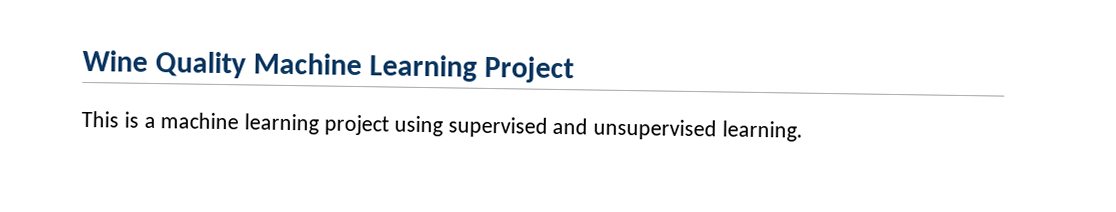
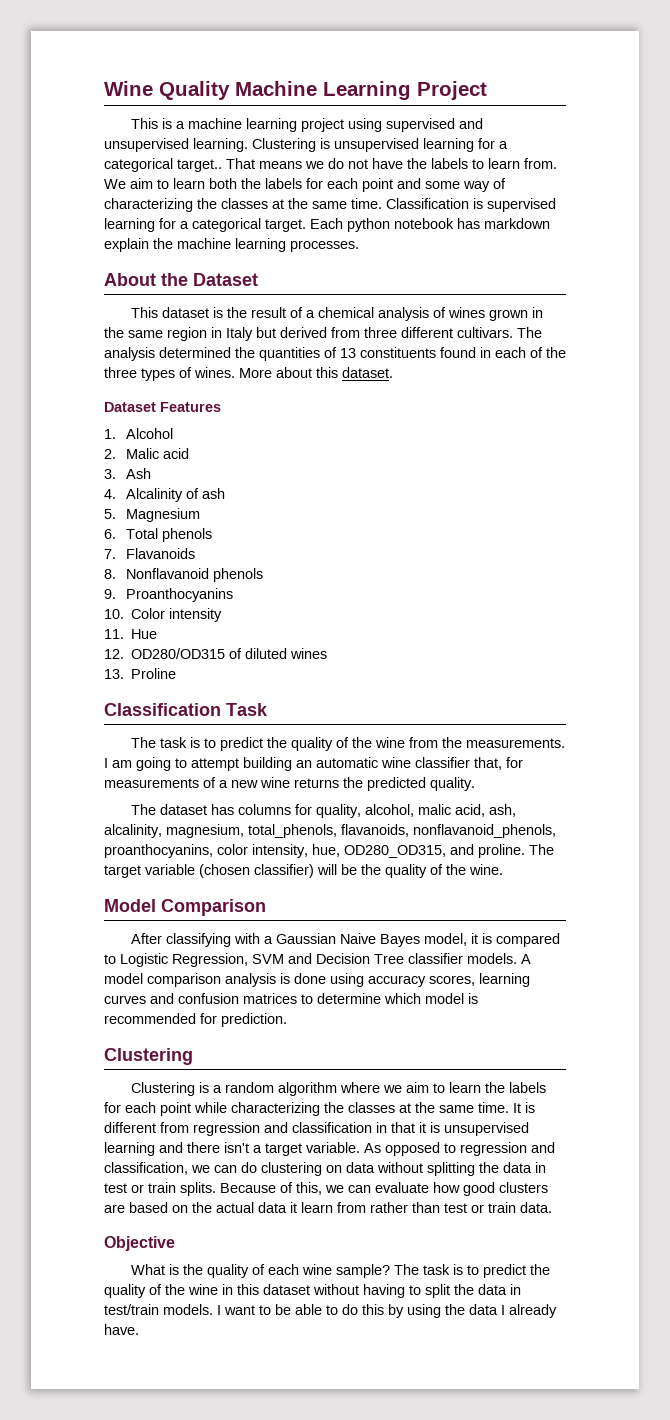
(804, 131) none -> [252,138,508,152] [104,158,557,172] [104,178,506,192] [104,198,556,212] [104,218,550,232] [104,238,359,252] [104,273,258,286] [130,307,543,321] [104,327,542,341] [104,347,566,361] [104,367,393,381] [104,402,221,412] [104,428,174,439] [104,448,190,459] [104,468,152,479] [104,488,226,502] [104,508,201,522] [104,528,213,542] [104,548,196,559] [104,568,264,582] [104,588,234,602] [104,608,223,622] [104,629,158,639] [104,648,328,659] [104,668,177,679] [104,703,268,716] [130,737,565,751] [104,757,523,771] [104,777,475,791] [130,804,516,818] [104,824,556,838] [104,844,554,858] [104,864,503,878] [104,899,266,916] [130,933,560,947] [104,953,531,967] [104,973,530,987] [104,993,478,1004] [104,1013,287,1027] [104,1048,193,1065] [130,1082,546,1096] [104,1102,535,1116] [104,1122,529,1136] [104,1142,555,1156] [104,1162,546,1176] [104,1182,548,1196] [104,1202,552,1213] [104,1236,175,1251] [130,1264,550,1278] [104,1284,521,1298] [104,1304,557,1318] [104,1324,139,1335] Clustering is unsupervised learning for a categorical target.. That means we do not have the labels to learn from. We aim to learn both the labels for each point and some way of characterizing the classes at the same time. Classification is supervised learning for a categorical target. Each python notebook has markdown explain the machine learning processes. // About the Dataset // This dataset is the result of a chemical analysis of wines grown in the same region in Italy but derived from three different cultivars. The analysis determined the quantities of 13 constituents found in each of the three types of wines. More about this dataset. // Dataset Features // 1. Alcohol // 2. Malic acid // 3. Ash // 4. Alcalinity of ash // 5. Magnesium // 6. Total phenols // 7. Flavanoids // 8. Nonflavanoid phenols // 9. Proanthocyanins // 10. Color intensity // 11. Hue // 12. OD280/OD315 of diluted wines // 13. Proline // Classification Task // The task is to predict the quality of the wine from the measurements. I am going to attempt building an automatic wine classifier that, for measurements of a new wine returns the predicted quality. // The dataset has columns for quality, alcohol, malic acid, ash, alcalinity, magnesium, total_phenols, flavanoids, nonflavanoid_phenols, proanthocyanins, color intensity, hue, OD280_OD315, and proline. The target variable (chosen classifier) will be the quality of the wine. // Model Comparison // After classifying with a Gaussian Naive Bayes model, it is compared to Logistic Regression, SVM and Decision Tree classifier models. A model comparison analysis is done using accuracy scores, learning curves and confusion matrices to determine which model is recommended for prediction. // Clustering // Clustering is a random algorithm where we aim to learn the labels for each point while characterizing the classes at the same time. It is different from regression and classification in that it is unsupervised learning and there isn't a target variable. As opposed to regression and classification, we can do clustering on data without splitting the data in test or train splits. Because of this, we can evaluate how good clusters are based on the actual data it learn from rather than test or train data. // Objective // What is the quality of each wine sample? The task is to predict the quality of the wine in this dataset without having to split the data in test/train models. I want to be able to do this by using the data I already have.

